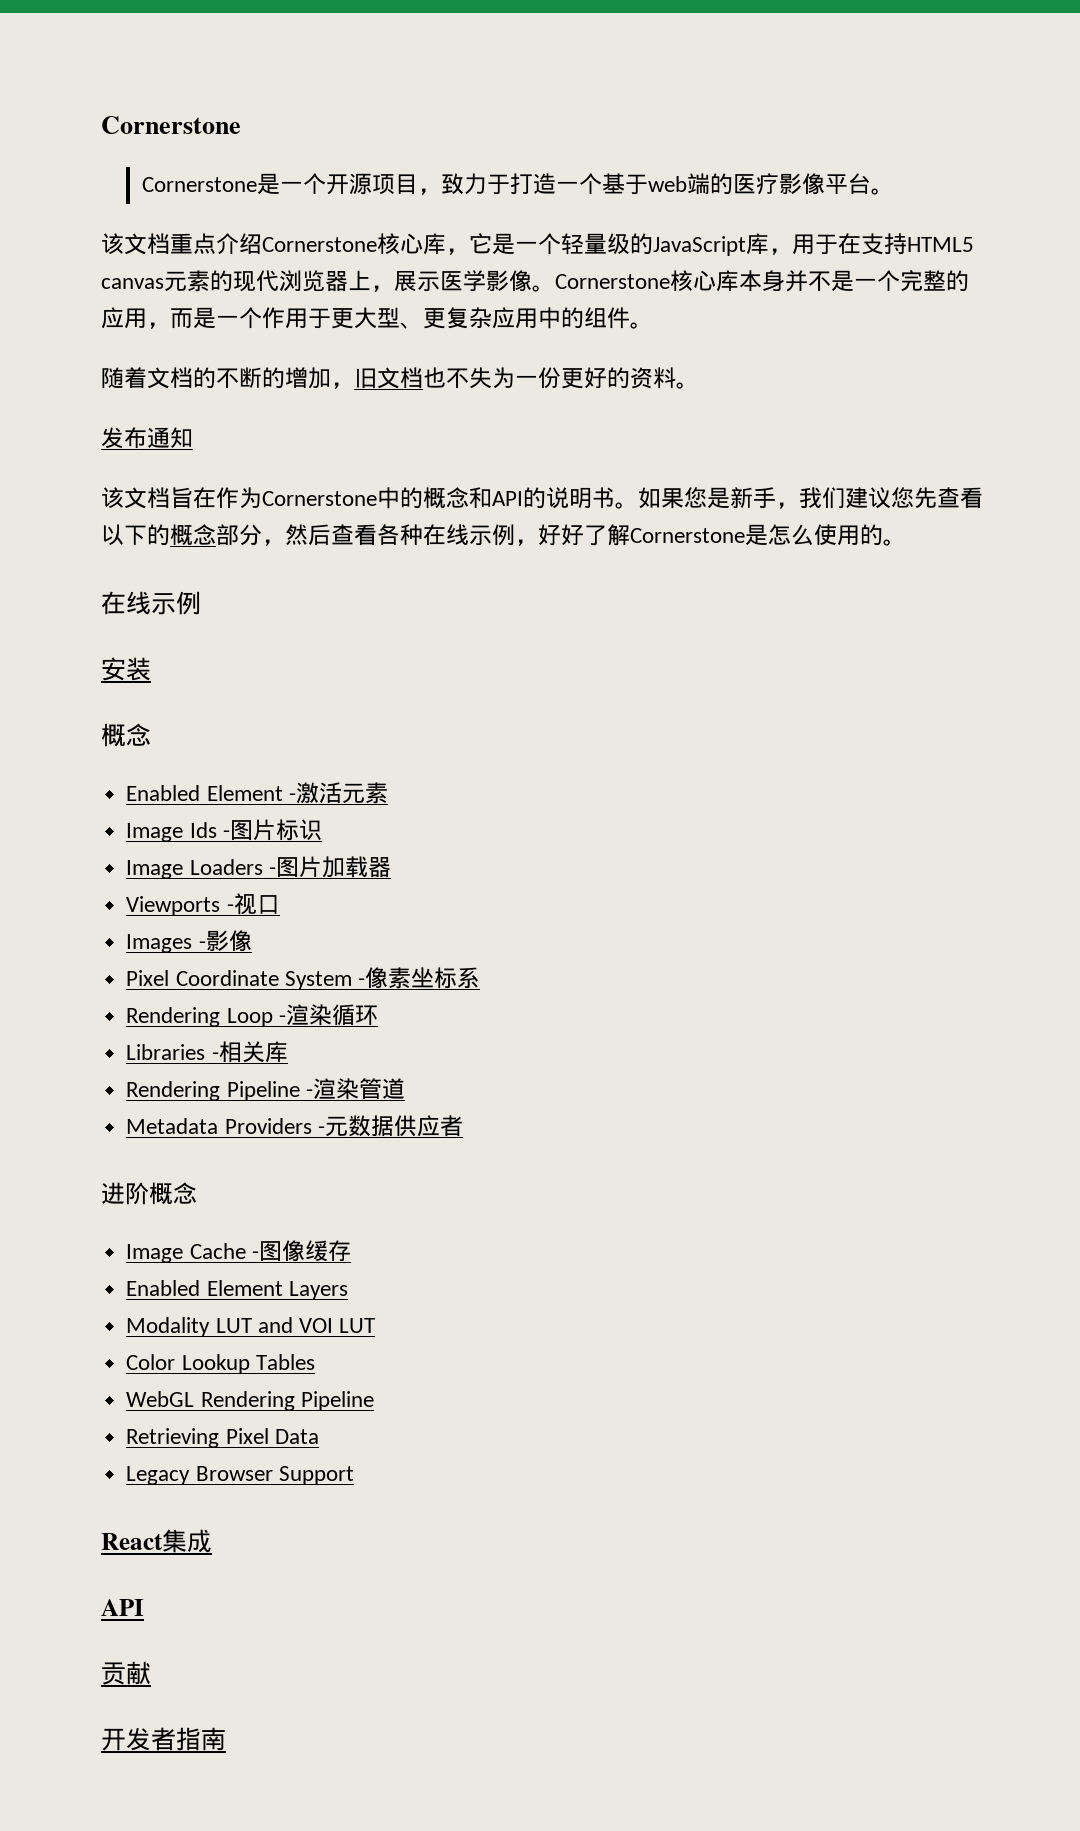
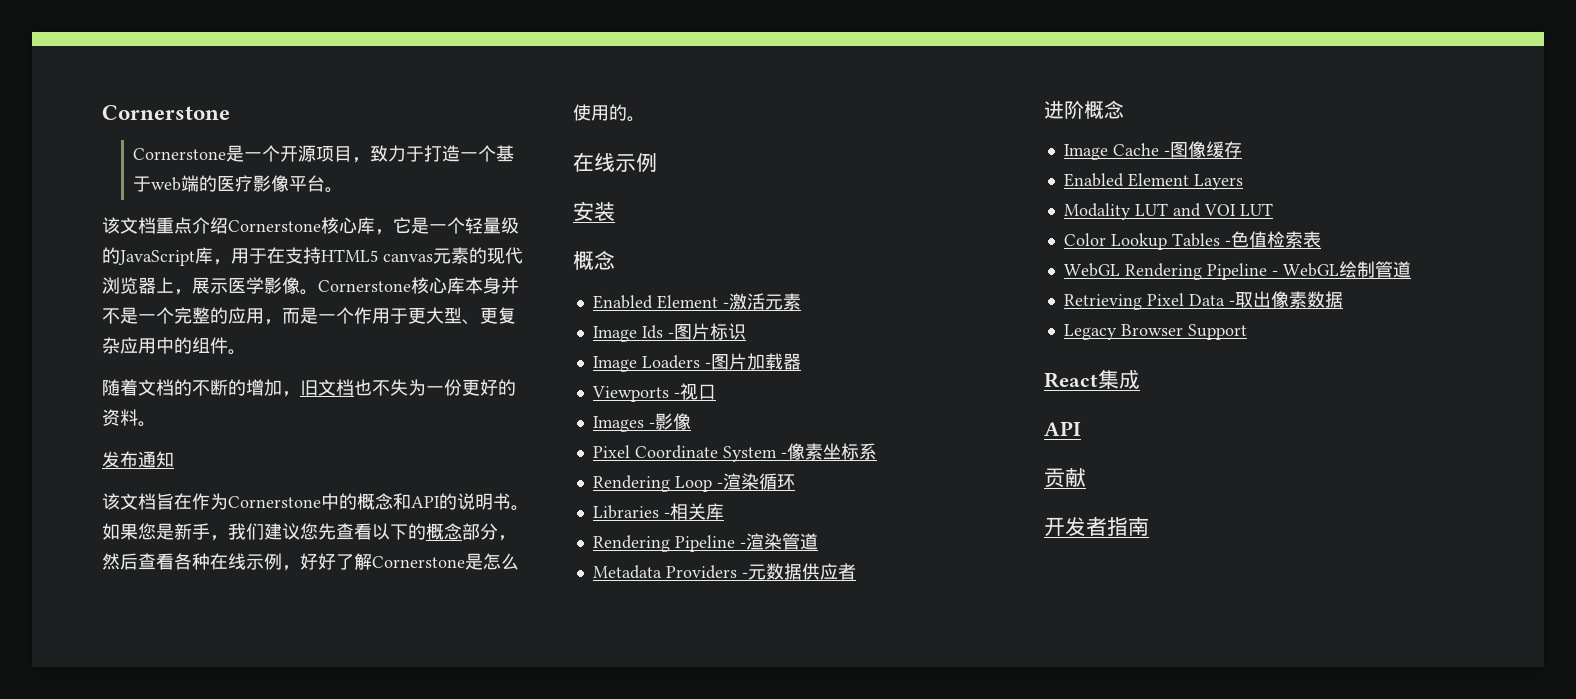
(315, 1362) none -> [1224,231,1321,248] -色值检索表
(374, 1401) none -> [1271,261,1411,278] - WebGL绘制管道
(319, 1436) none -> [1228,291,1343,308] -取出像素数据

